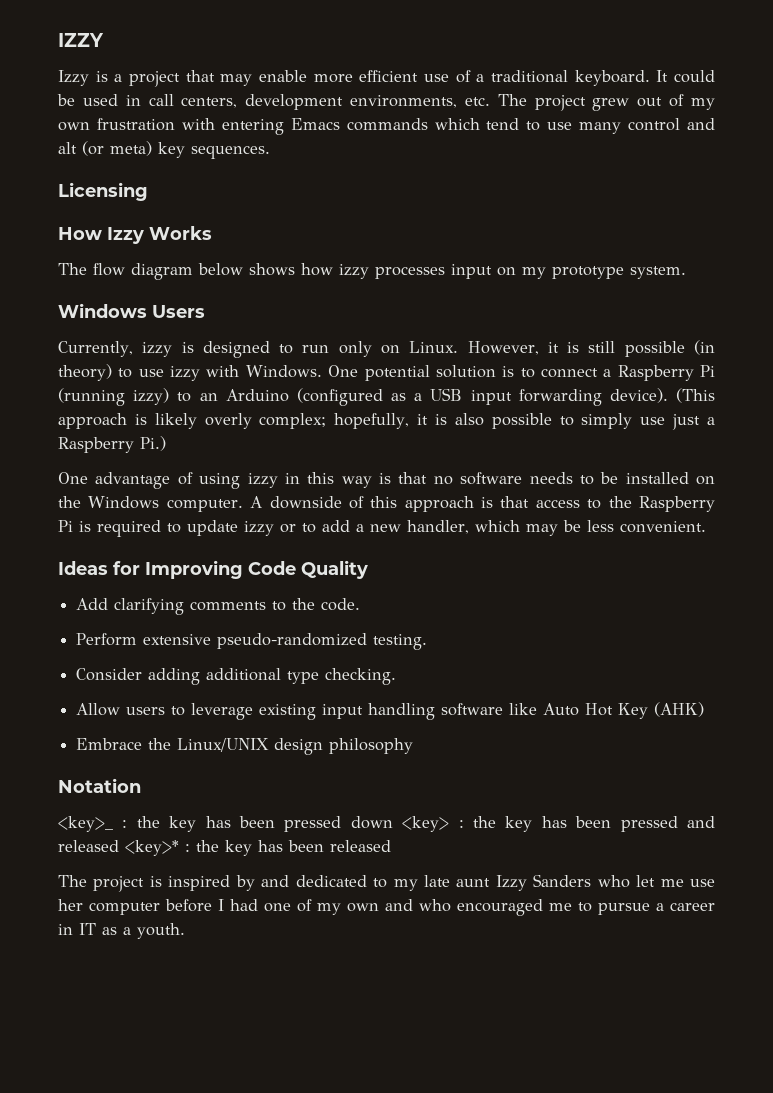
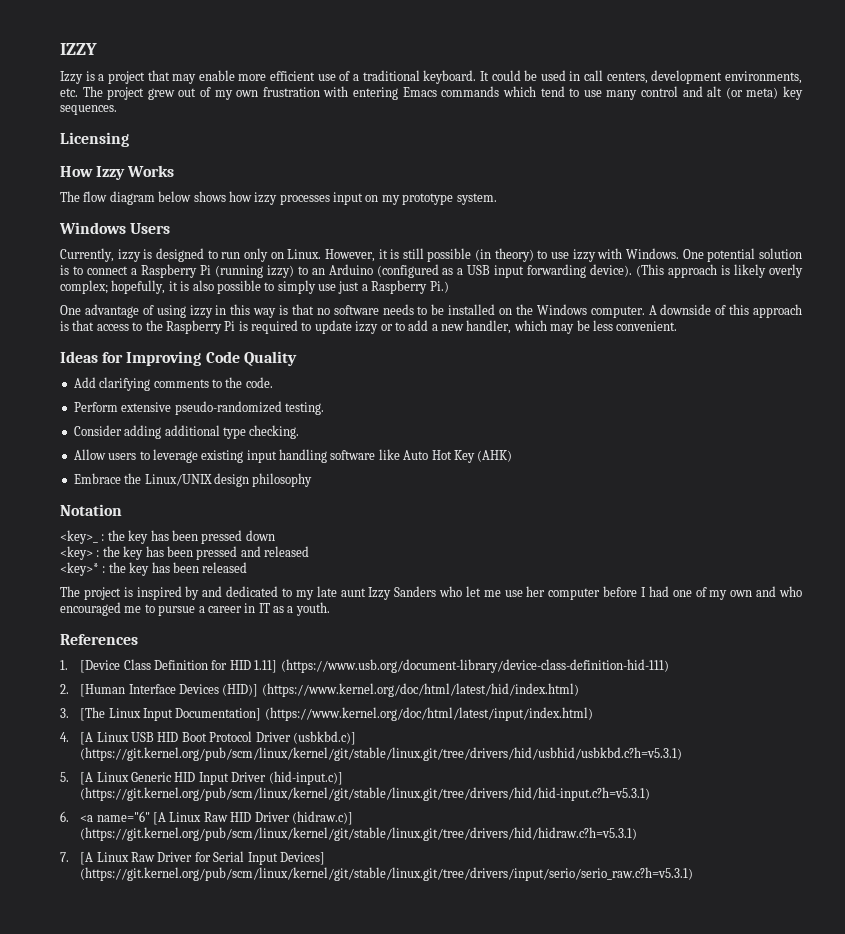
(393, 822) none -> (275, 535) //
(119, 846) none -> (309, 551) //
(185, 931) none -> [60,634,138,645] [60,659,669,673] [60,683,579,697] [60,707,593,721] [60,731,356,745] [80,747,683,761] [60,771,343,785] [80,787,651,801] [60,811,353,825] [80,827,638,841] [60,851,325,865] [80,867,694,881] // References // 1. [Device Class Definition for HID 1.11] (https://www.usb.org/document-library/device-class-definition-hid-111) // 2. [Human Interface Devices (HID)] (https://www.kernel.org/doc/html/latest/hid/index.html) // 3. [The Linux Input Documentation] (https://www.kernel.org/doc/html/latest/input/index.html) // 4. [A Linux USB HID Boot Protocol Driver (usbkbd.c)] (https://git.kernel.org/pub/scm/linux/kernel/git/stable/linux.git/tree/drivers/hid/usbhid/usbkbd.c?h=v5.3.1) // 5. [A Linux Generic HID Input Driver (hid-input.c)] (https://git.kernel.org/pub/scm/linux/kernel/git/stable/linux.git/tree/drivers/hid/hid-input.c?h=v5.3.1) // 6. <a name="6" [A Linux Raw HID Driver (hidraw.c)] (https://git.kernel.org/pub/scm/linux/kernel/git/stable/linux.git/tree/drivers/hid/hidraw.c?h=v5.3.1) // 7. [A Linux Raw Driver for Serial Input Devices] (https://git.kernel.org/pub/scm/linux/kernel/git/stable/linux.git/tree/drivers/input/serio/serio_raw.c?h=v5.3.1)

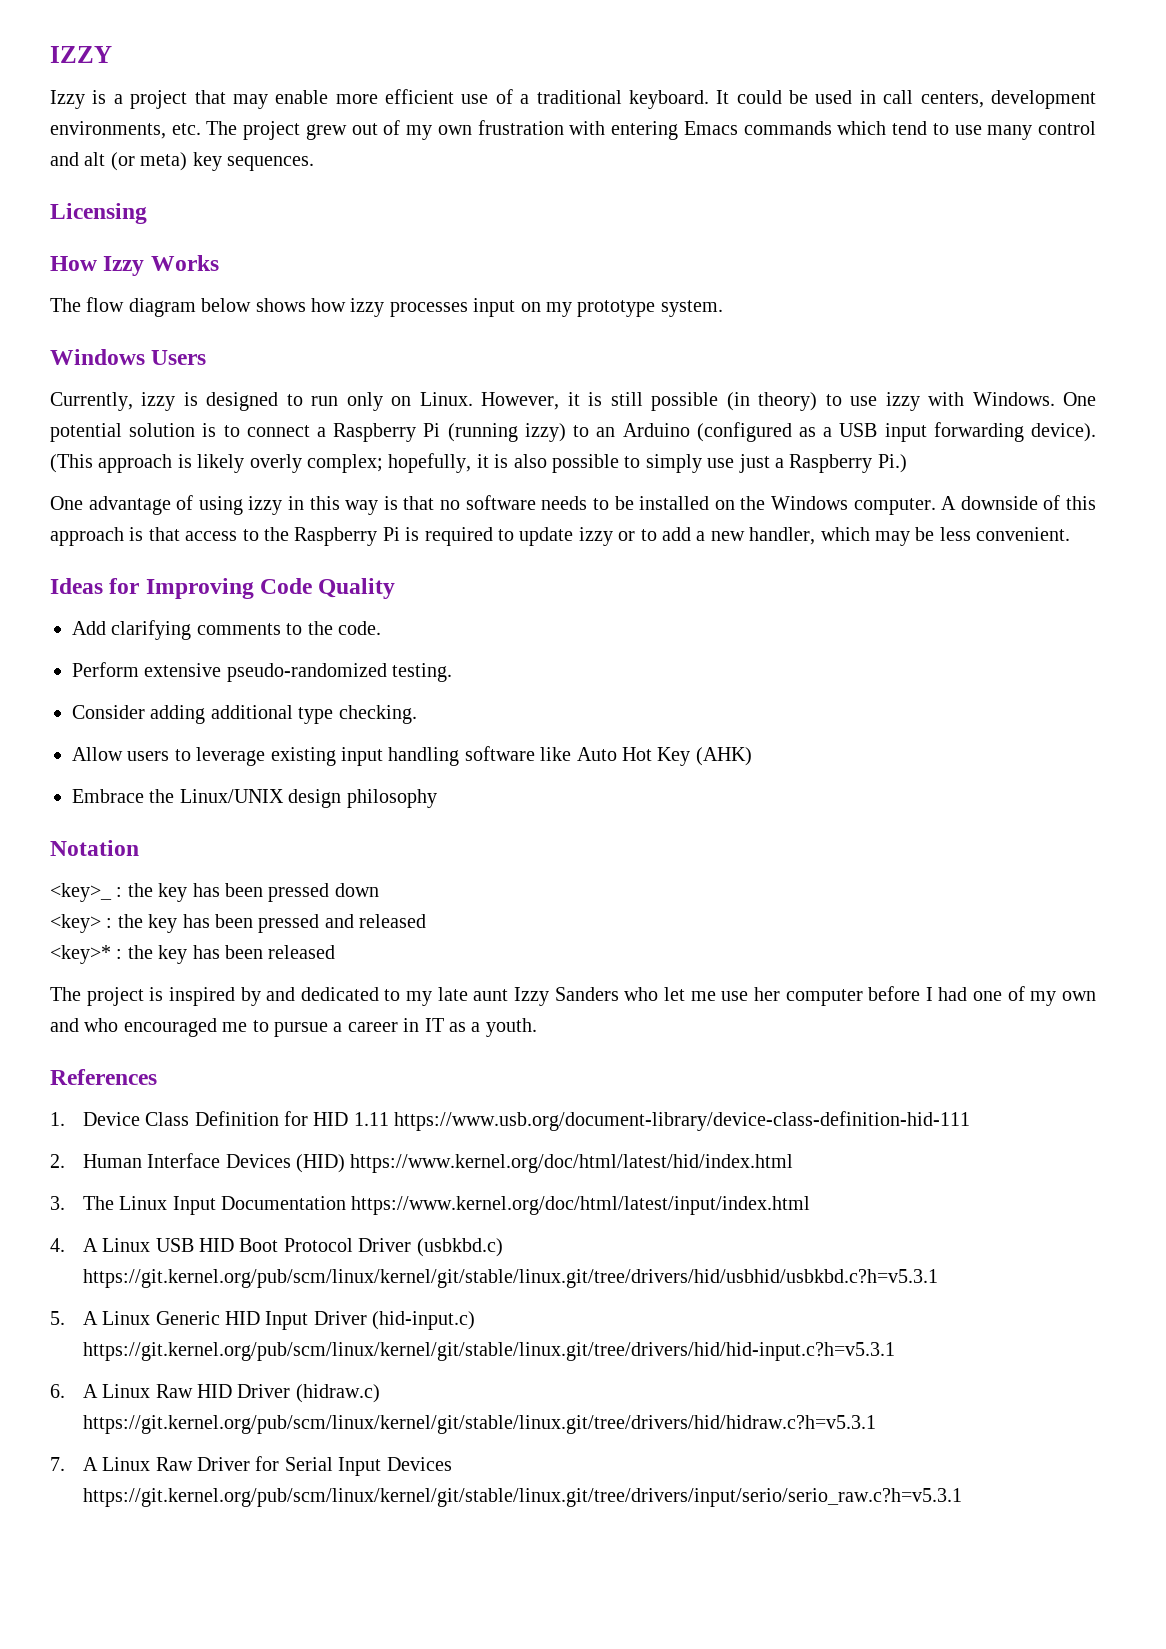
[80,660,121,673] [Device -> [82,1112,140,1126] Device
[254,659,669,673] 1.11] (https://www.usb.org/document-library/device-class-definition-hid-111) -> [353,1111,971,1131] 1.11 https://www.usb.org/document-library/device-class-definition-hid-111
[80,684,126,697] [Human -> [82,1154,142,1168] Human
[222,683,579,697] (HID)] (https://www.kernel.org/doc/html/latest/hid/index.html) -> [296,1154,794,1173] (HID) https://www.kernel.org/doc/html/latest/hid/index.html
[80,707,106,721] [The -> [82,1196,114,1210] The
[175,707,593,721] Documentation] (https://www.kernel.org/doc/html/latest/input/index.html) -> [221,1196,811,1215] Documentation https://www.kernel.org/doc/html/latest/input/index.html
[80,732,94,745] [A -> [82,1238,98,1252] A
[292,731,356,745] [80,747,683,761] (usbkbd.c)] (https://git.kernel.org/pub/scm/linux/kernel/git/stable/linux.git/tree/drivers/hid/usbhid/usbkbd.c?h=v5.3.1) -> [416,1238,503,1257] [82,1269,938,1288] (usbkbd.c) https://git.kernel.org/pub/scm/linux/kernel/git/stable/linux.git/tree/drivers/hid/usbhid/usbkbd.c?h=v5.3.1
[80,772,94,785] [A -> [82,1311,98,1325] A
[268,771,343,785] [80,787,651,801] (hid-input.c)] (https://git.kernel.org/pub/scm/linux/kernel/git/stable/linux.git/tree/drivers/hid/hid-input.c?h=v5.3.1) -> [372,1311,476,1330] [82,1342,895,1361] (hid-input.c) https://git.kernel.org/pub/scm/linux/kernel/git/stable/linux.git/tree/drivers/hid/hid-input.c?h=v5.3.1
[80,811,167,825] <a name="6" [A -> [82,1384,98,1398] A
[291,811,353,825] [80,827,638,841] (hidraw.c)] (https://git.kernel.org/pub/scm/linux/kernel/git/stable/linux.git/tree/drivers/hid/hidraw.c?h=v5.3.1) -> [295,1384,380,1403] [82,1415,876,1434] (hidraw.c) https://git.kernel.org/pub/scm/linux/kernel/git/stable/linux.git/tree/drivers/hid/hidraw.c?h=v5.3.1
[80,852,94,865] [A -> [82,1457,98,1471] A
[279,852,325,865] [80,867,694,881] Devices] (https://git.kernel.org/pub/scm/linux/kernel/git/stable/linux.git/tree/drivers/input/serio/serio_raw.c?h=v5.3.1) -> [386,1457,452,1471] [82,1488,962,1507] Devices https://git.kernel.org/pub/scm/linux/kernel/git/stable/linux.git/tree/drivers/input/serio/serio_raw.c?h=v5.3.1

